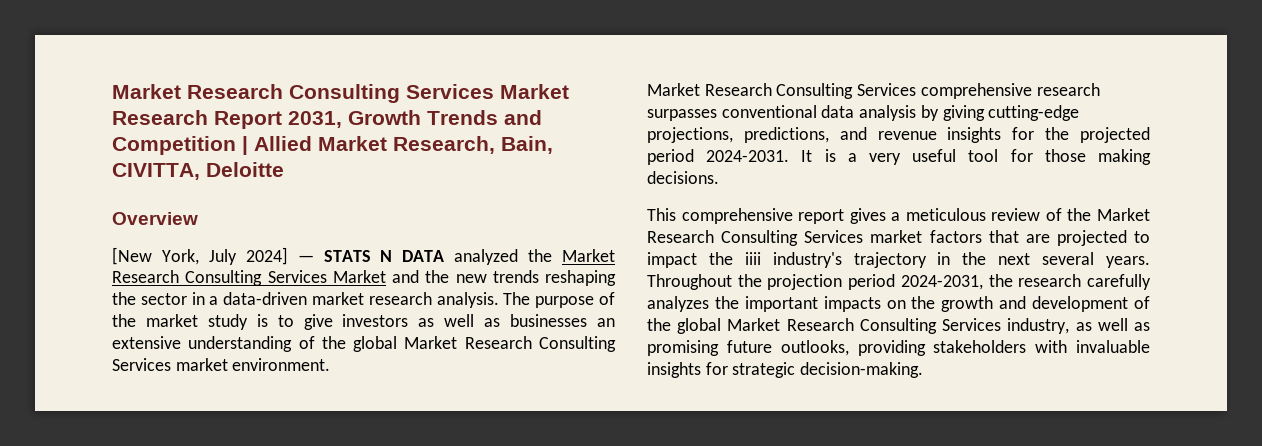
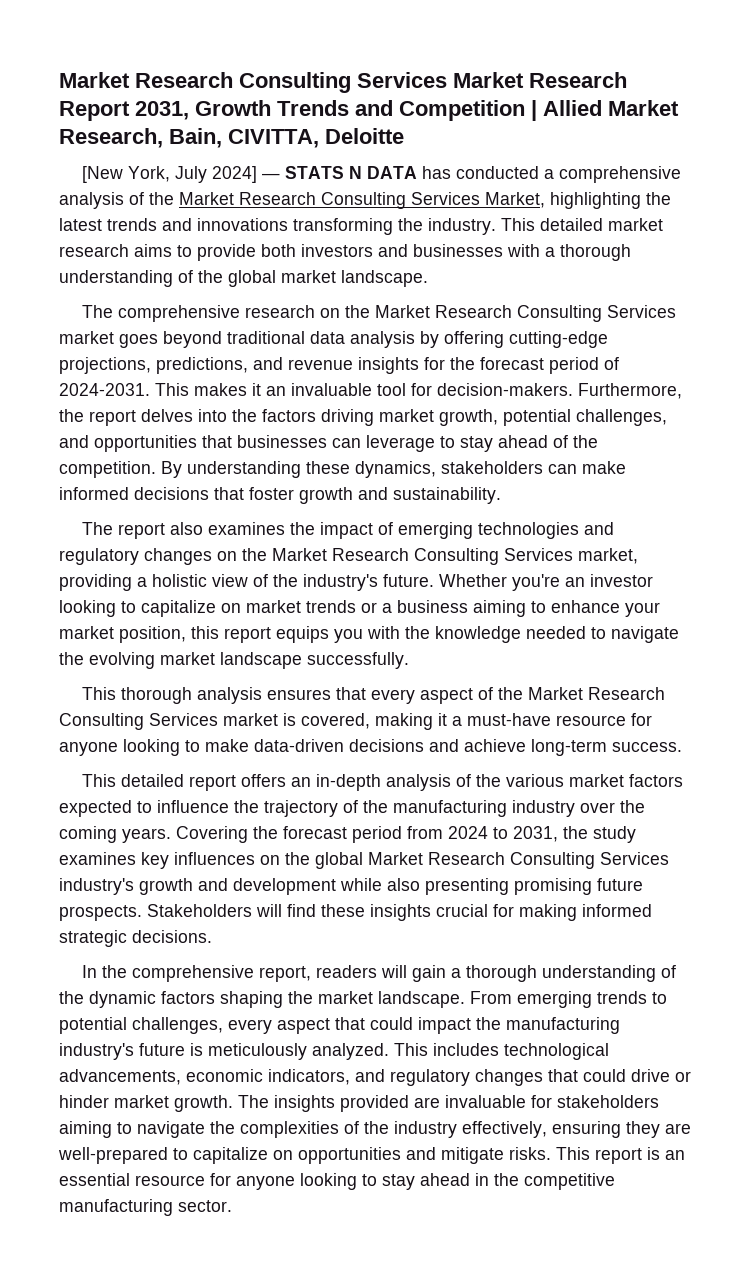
[112,212,198,225] // Overview -> (404, 136) none
[454,249,615,265] [112,270,616,286] [112,292,615,308] [112,314,615,330] [112,336,616,352] [112,358,331,371] [647,83,1100,99] [647,105,817,121] analyzed the Market Research Consulting Services Market and the new trends reshaping the sector in a data-driven market research analysis. The purpose of the market study is to give investors as well as businesses an extensive understanding of the global Market Research Consulting Services market environment. // Market Research Consulting Services comprehensive research surpasses conventional -> [422,166,682,183] [59,192,671,209] [59,218,663,235] [59,244,631,261] [59,270,428,287] [82,305,677,322] [59,331,305,348] has conducted a comprehensive analysis of the Market Research Consulting Services Market, highlighting the latest trends and innovations transforming the industry. This detailed market research aims to provide both investors and businesses with a thorough understanding of the global market landscape. // The comprehensive research on the Market Research Consulting Services market goes beyond traditional
[942,105,985,121] giving -> [444,331,504,348] offering
[1080,127,1150,143] [647,149,1151,165] [647,171,719,184] [647,208,1041,224] projected period 2024-2031. It is a very useful tool for those making decisions. // This comprehensive report gives a meticulous review -> [480,357,619,374] [59,383,682,399] [59,409,667,426] [59,435,598,452] [59,461,626,478] [59,487,501,504] [82,522,615,539] [59,548,638,565] [59,574,653,591] [59,600,660,617] [59,626,679,643] [59,652,409,669] [82,687,474,704] forecast period of 2024-2031. This makes it an invaluable tool for decision-makers. Furthermore, the report delves into the factors driving market growth, potential challenges, and opportunities that businesses can leverage to stay ahead of the competition. By understanding these dynamics, stakeholders can make informed decisions that foster growth and sustainability. // The report also examines the impact of emerging technologies and regulatory changes on the Market Research Consulting Services market, providing a holistic view of the industry's future. Whether you're an investor looking to capitalize on market trends or a business aiming to enhance your market position, this report equips you with the knowledge needed to navigate the evolving market landscape successfully. // This thorough analysis ensures that every aspect
[929,230,1150,246] [647,252,1150,268] [647,274,1151,290] [647,296,1150,312] [647,318,1150,334] [647,340,1150,356] [647,362,924,378] factors that are projected to impact the iiii industry's trajectory in the next several years. Throughout the projection period 2024-2031, the research carefully analyzes the important impacts on the growth and development of the global Market Research Consulting Services industry, as well as promising future outlooks, providing stakeholders with invaluable insights for strategic decision-making. -> [283,713,652,730] [59,739,682,756] [82,774,684,791] [59,800,645,817] [59,826,636,843] [59,852,669,869] [59,878,643,895] [59,904,652,921] [59,930,212,947] [82,965,677,982] [59,991,667,1008] [59,1017,620,1034] [59,1043,609,1060] [59,1069,691,1086] [59,1095,659,1112] [59,1121,691,1138] [58,1147,685,1164] [59,1173,615,1190] [59,1199,232,1216] is covered, making it a must-have resource for anyone looking to make data-driven decisions and achieve long-term success. // This detailed report offers an in-depth analysis of the various market factors expected to influence the trajectory of the manufacturing industry over the coming years. Covering the forecast period from 2024 to 2031, the study examines key influences on the global Market Research Consulting Services industry's growth and development while also presenting promising future prospects. Stakeholders will find these insights crucial for making informed strategic decisions. // In the comprehensive report, readers will gain a thorough understanding of the dynamic factors shaping the market landscape. From emerging trends to potential challenges, every aspect that could impact the manufacturing industry's future is meticulously analyzed. This includes technological advancements, economic indicators, and regulatory changes that could drive or hinder market growth. The insights provided are invaluable for stakeholders aiming to navigate the complexities of the industry effectively, ensuring they are well-prepared to capitalize on opportunities and mitigate risks. This report is an essential resource for anyone looking to stay ahead in the competitive manufacturing sector.

